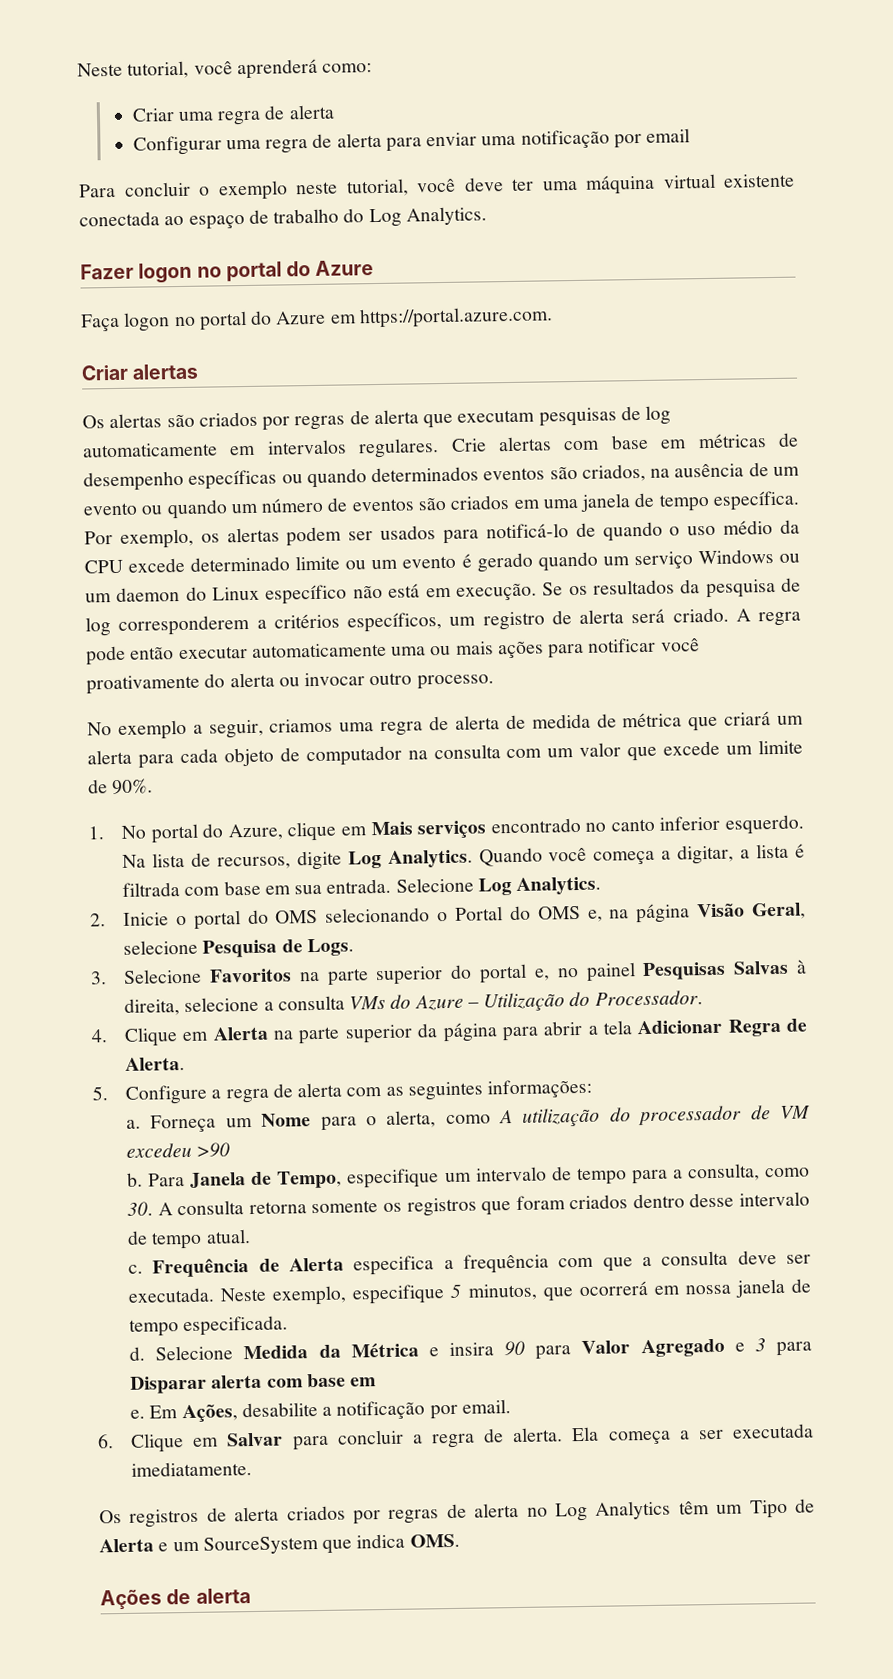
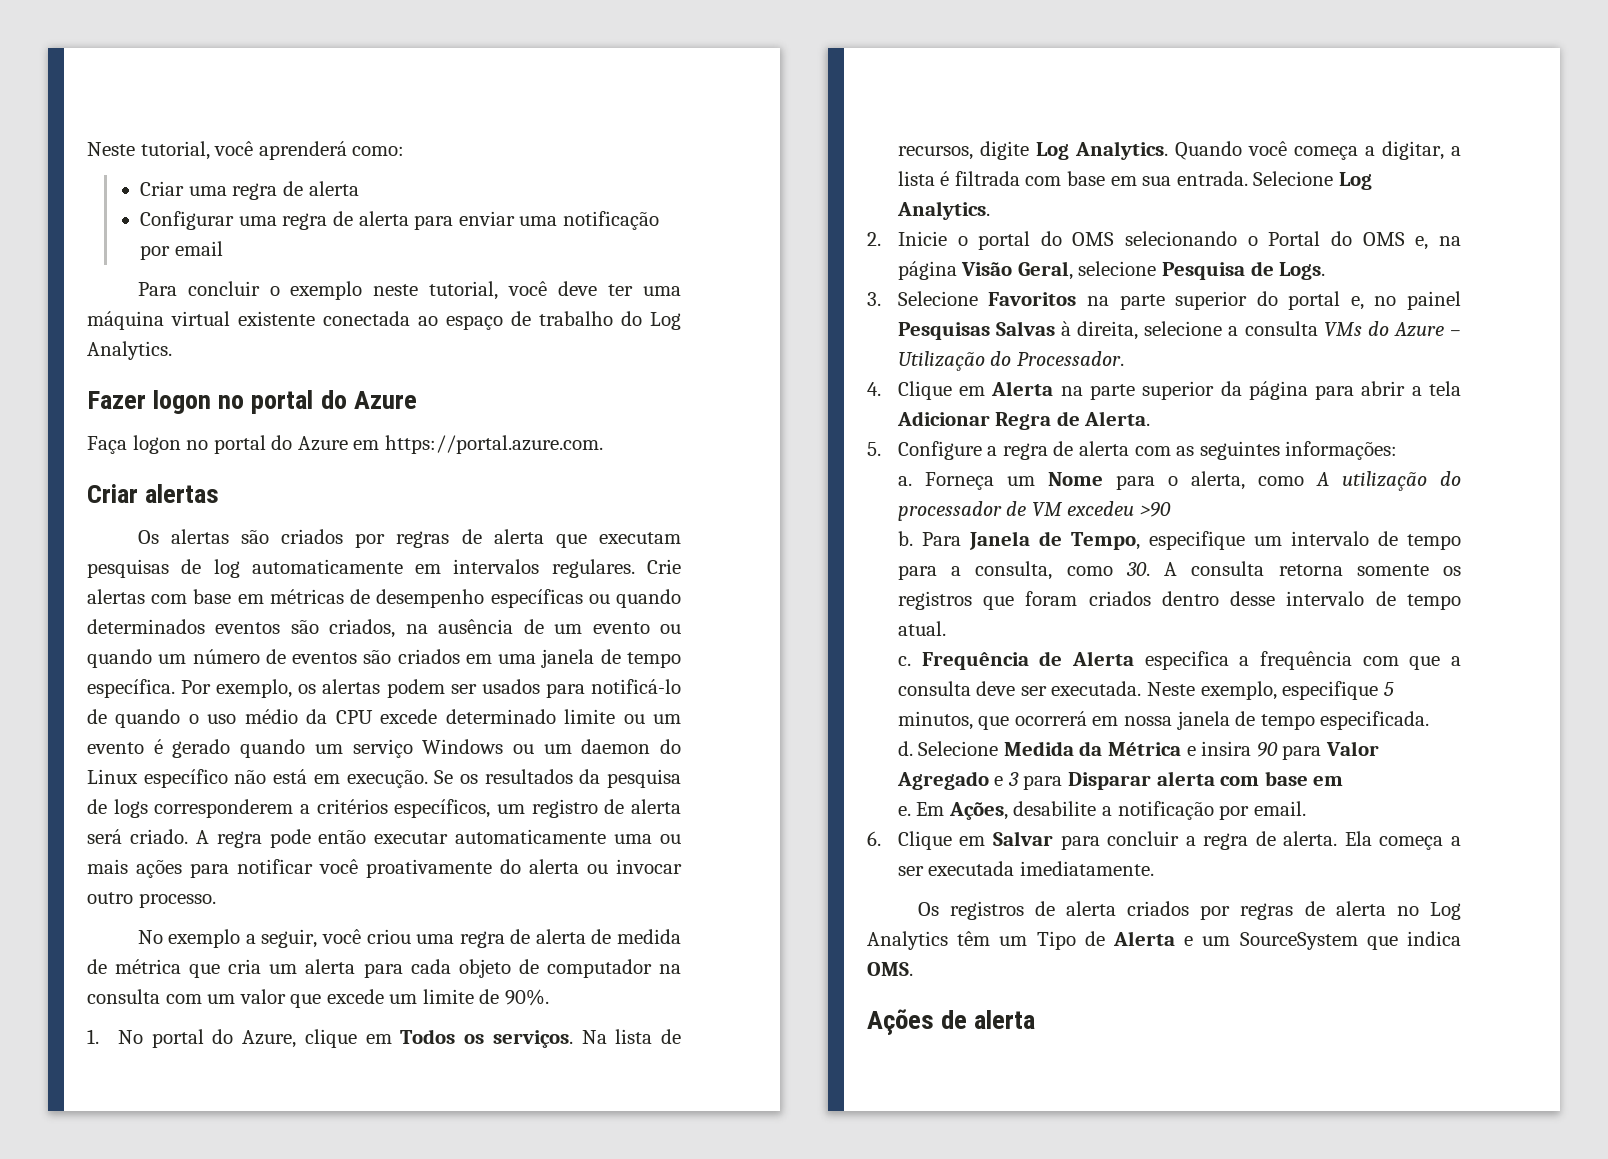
[85,617,111,637] log -> [113,799,148,818] logs
[269,718,334,733] criamos -> [321,929,411,944] você criou
[724,711,772,726] criará -> [228,959,262,974] cria
[370,814,804,839] Mais serviços encontrado no canto inferior esquerdo. -> [400,1029,573,1048] Todos os serviços.

